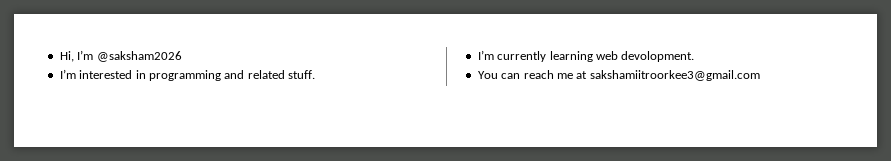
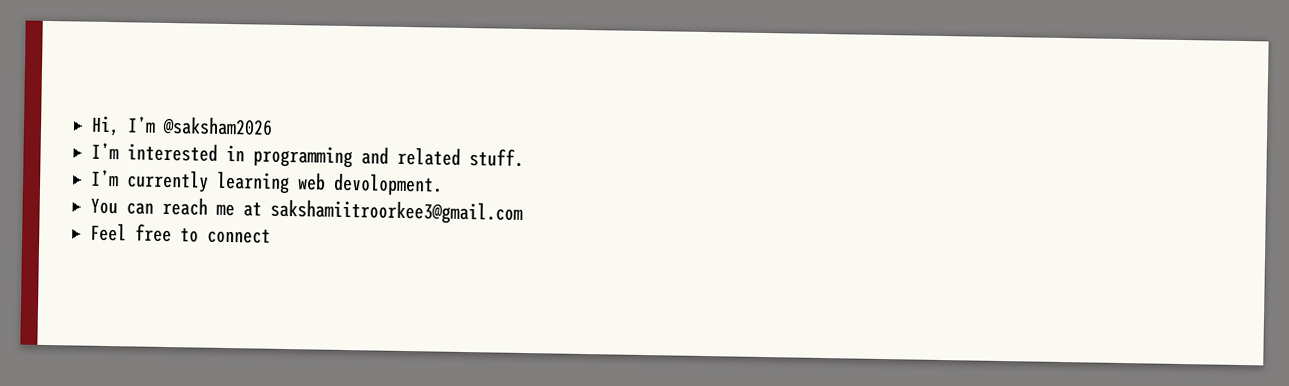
(760, 75) none -> [90,223,271,244] // Feel free to connect

